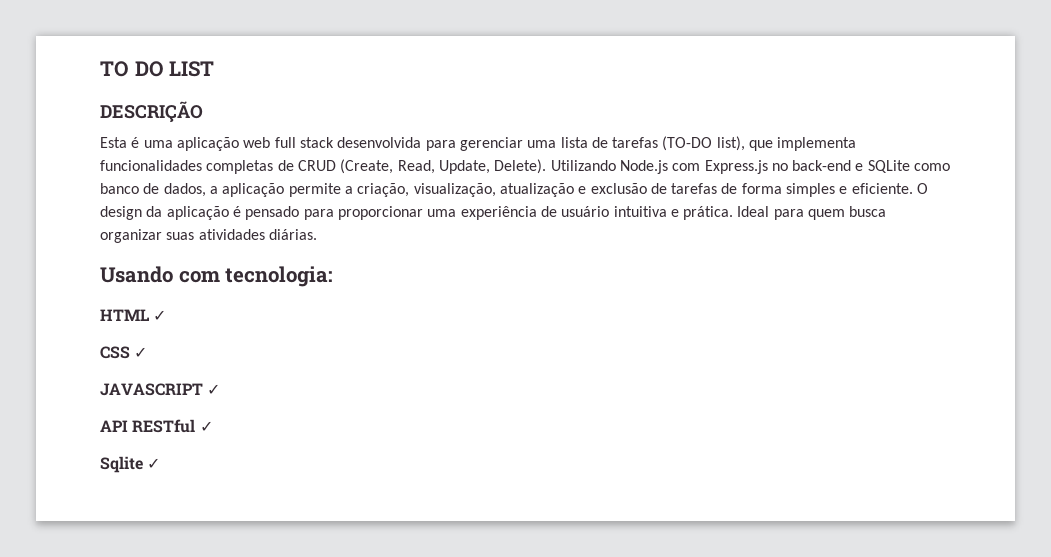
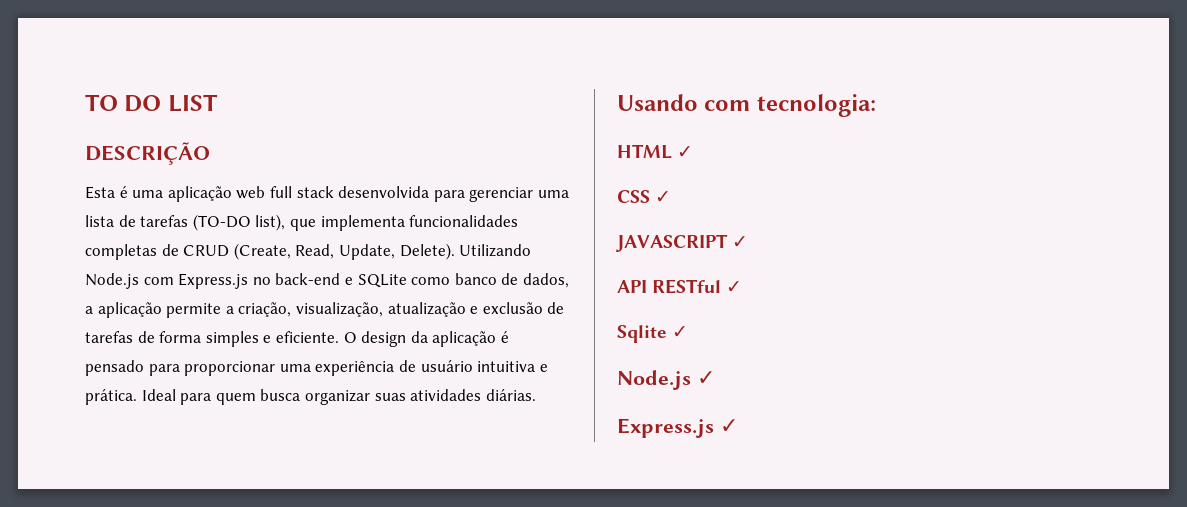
(161, 463) none -> [617,370,715,390] [617,418,738,438] // Node.js ✓ // Express.js ✓

